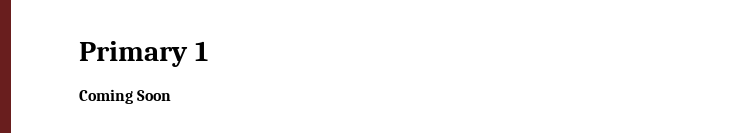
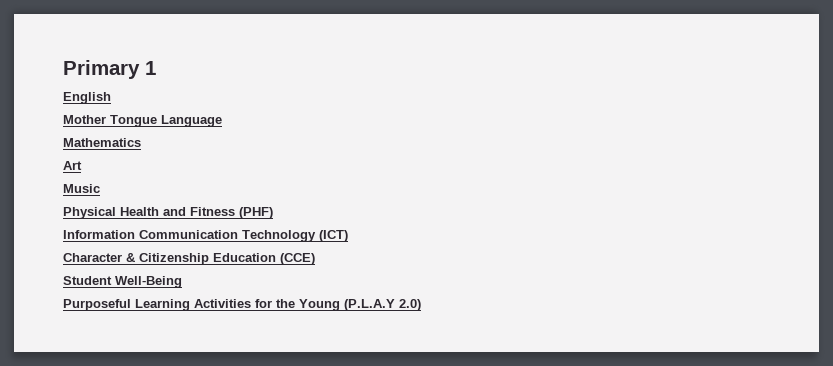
[79,89,172,104] Coming Soon -> [63,92,111,104] [63,115,222,127] [63,138,141,147] [63,161,82,170] [63,184,100,193] [63,207,273,219] [63,230,348,242] [63,253,315,265] [63,276,182,288] [63,299,421,311] English // Mother Tongue Language // Mathematics // Art // Music // Physical Health and Fitness (PHF) // Information Communication Technology (ICT) // Character & Citizenship Education (CCE) // Student Well-Being // Purposeful Learning Activities for the Young (P.L.A.Y 2.0)

